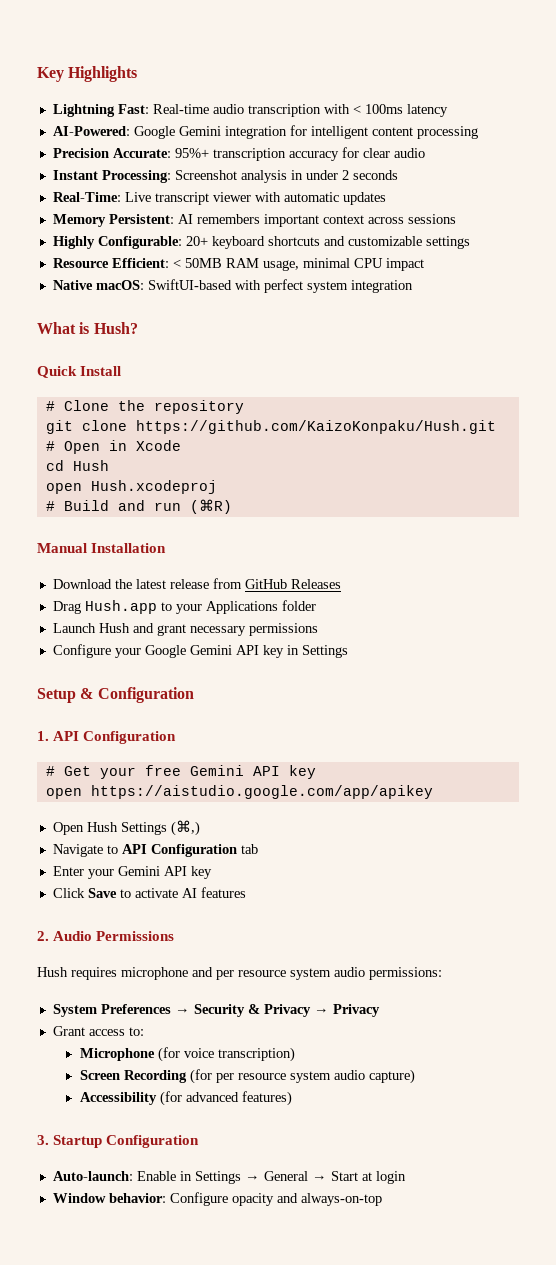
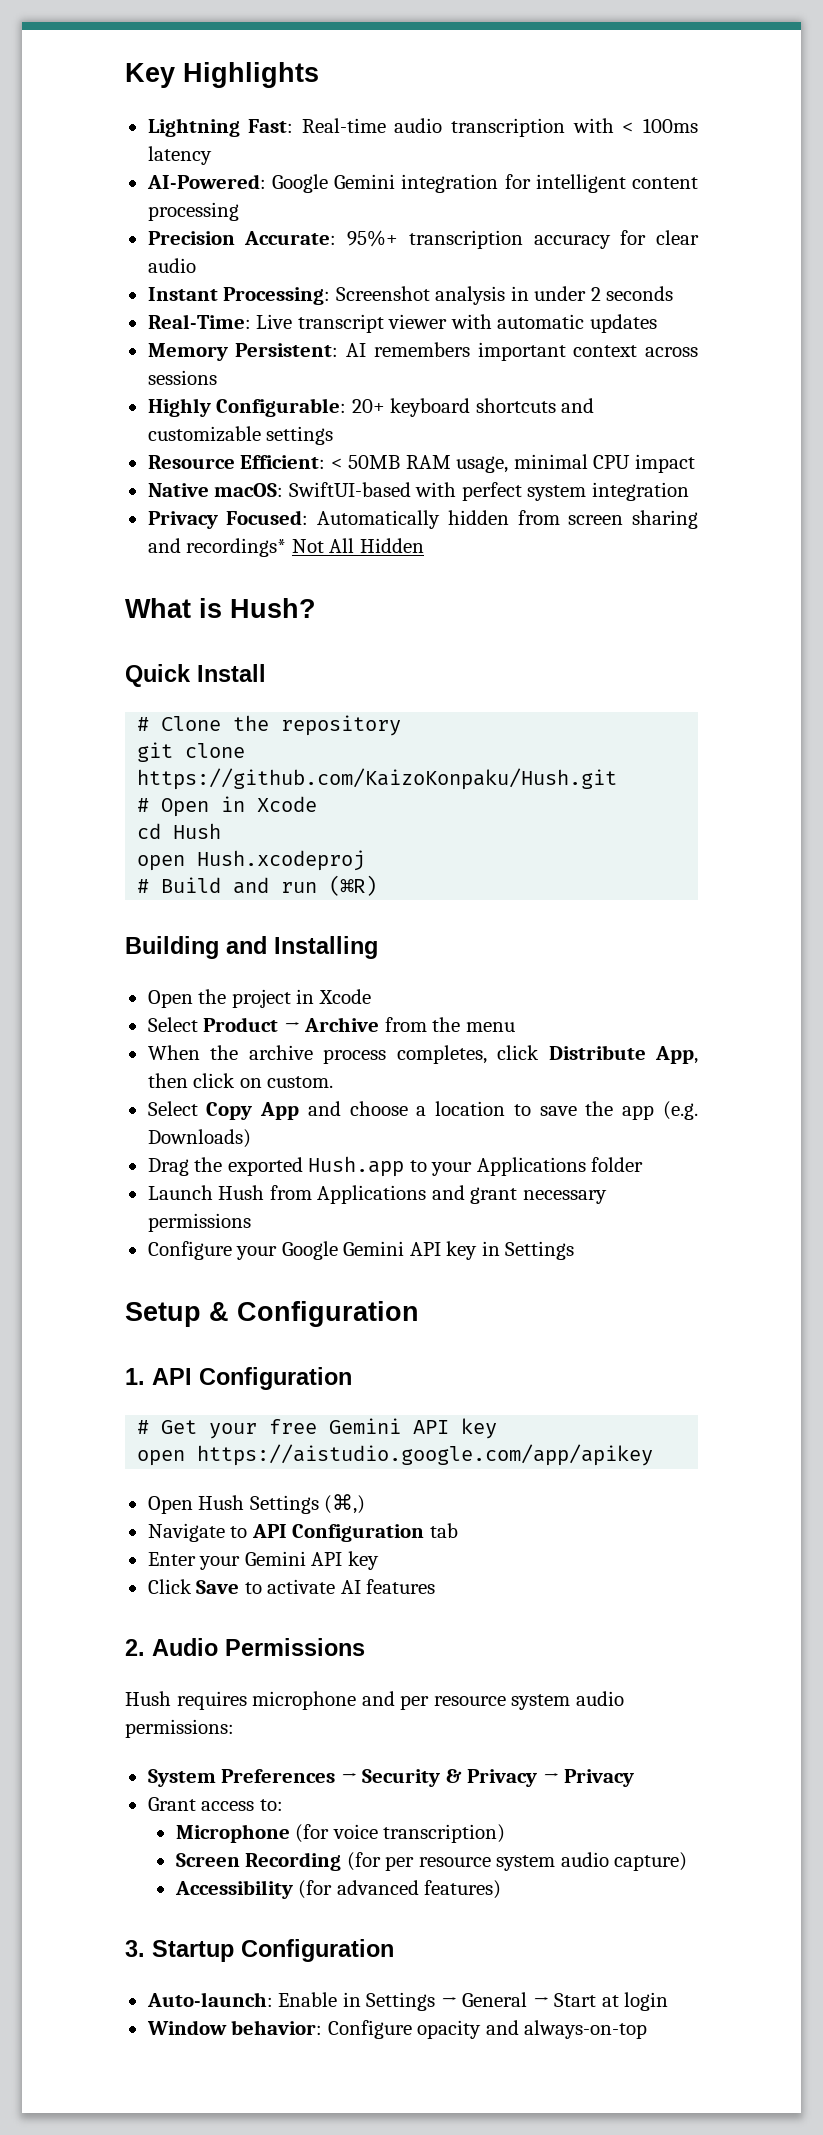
(413, 286) none -> [147,510,698,529] [147,538,424,557] // Privacy Focused: Automatically hidden from screen sharing and recordings* Not All Hidden
[37,543,167,553] [52,578,341,589] Manual Installation // Download the latest release from GitHub Releases -> [125,936,378,959] [147,989,371,1008] [147,1017,515,1032] [147,1045,698,1064] [147,1073,334,1088] [147,1101,698,1120] [147,1129,251,1148] Building and Installing // Open the project in Xcode // Select Product → Archive from the menu // When the archive process completes, click Distribute App, then click on custom. // Select Copy App and choose a location to save the app (e.g. Downloads)
(81, 607) none -> [194,1157,303,1176] the exported
(130, 628) none -> [269,1185,427,1204] from Applications

